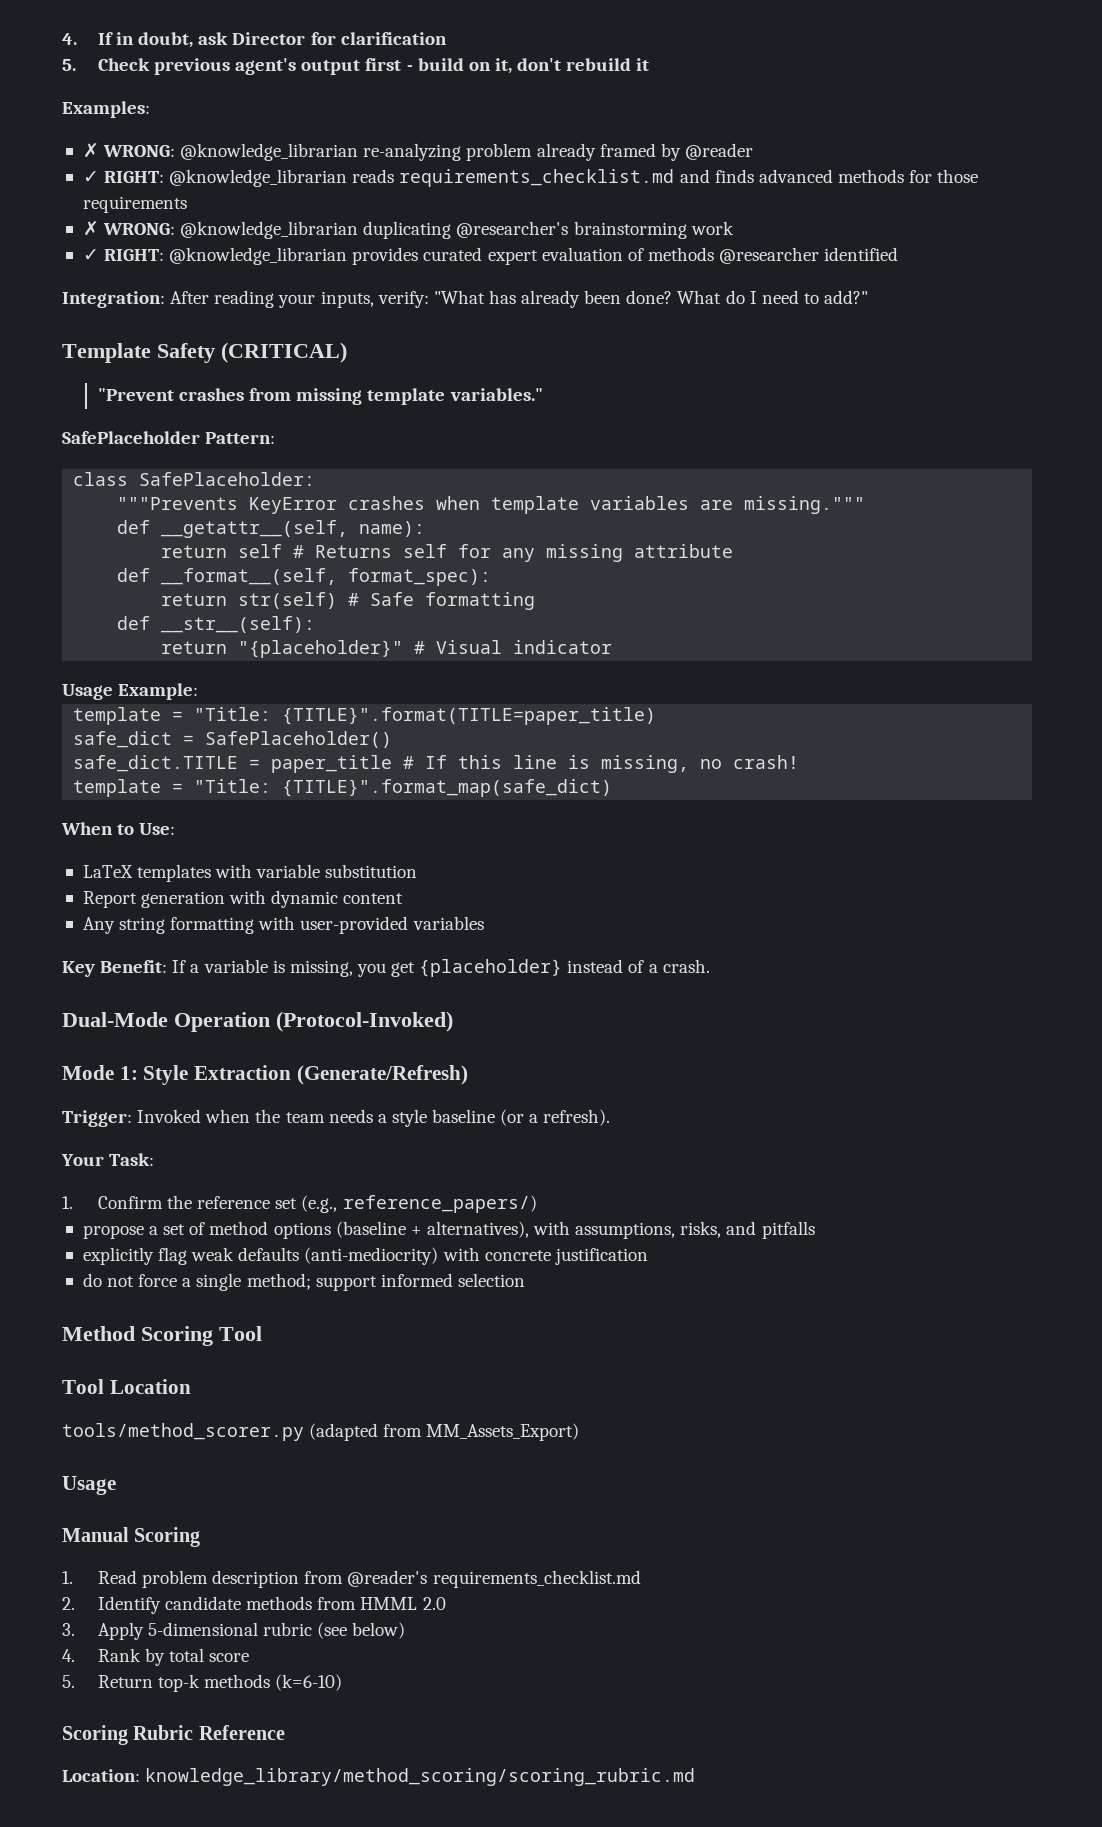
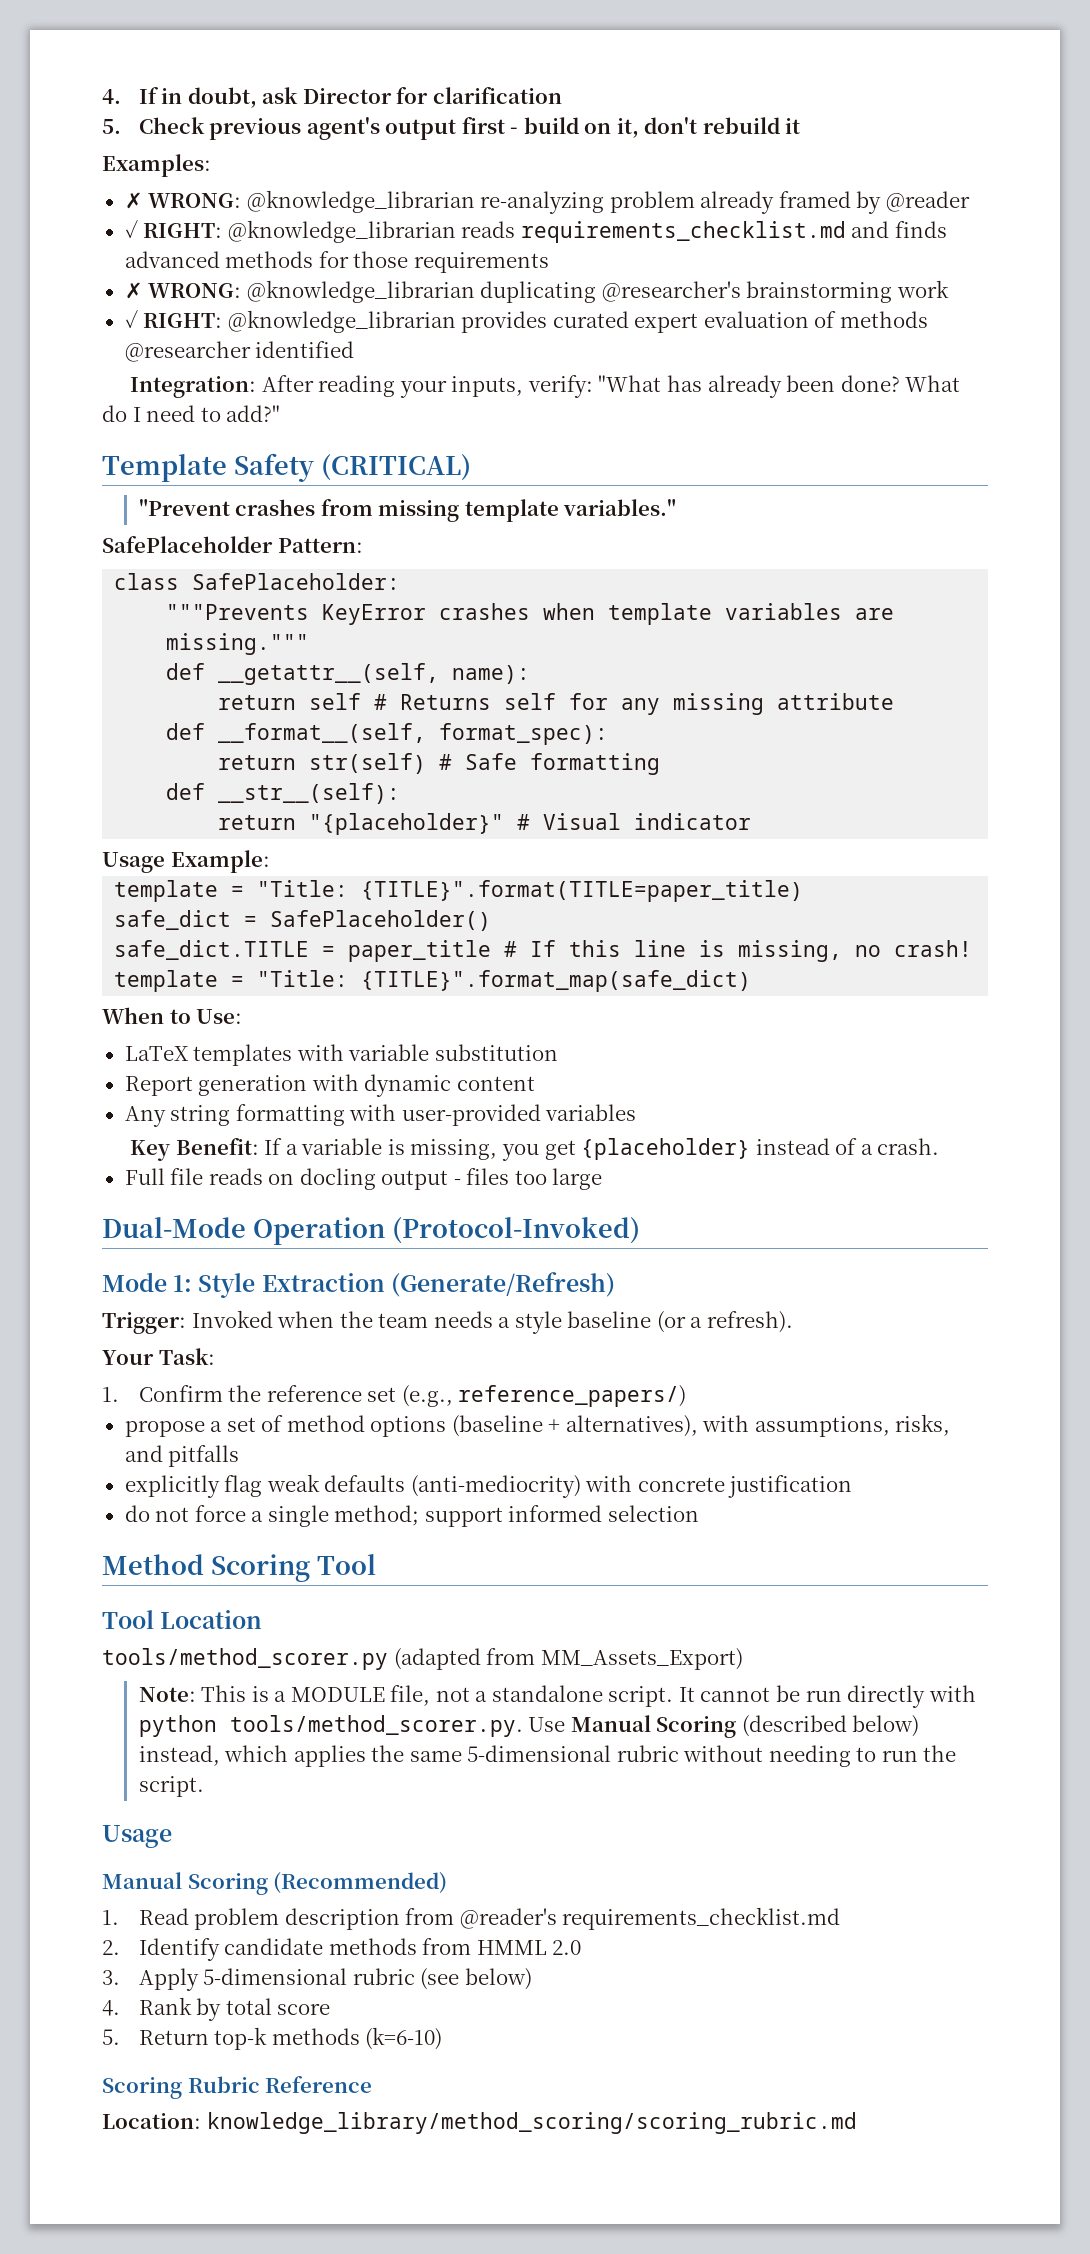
(710, 966) none -> [124,1168,603,1190] // Full file reads on docling output - files too large
(580, 1432) none -> [138,1685,976,1708] [138,1715,920,1738] [138,1745,957,1767] [138,1776,204,1797] // Note: This is a MODULE file, not a standalone script. It cannot be run directly with python tools/method_scorer.py. Use Manual Scoring (described below) instead, which applies the same 5-dimensional rubric without needing to run the script.
(201, 1537) none -> [273,1872,448,1894] (Recommended)

